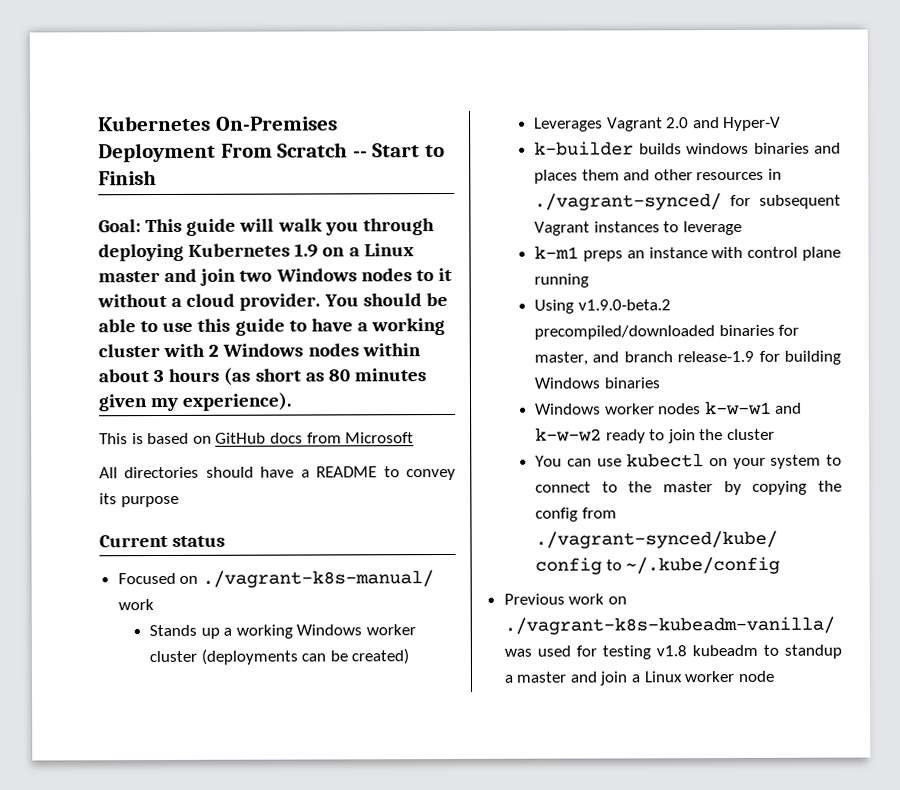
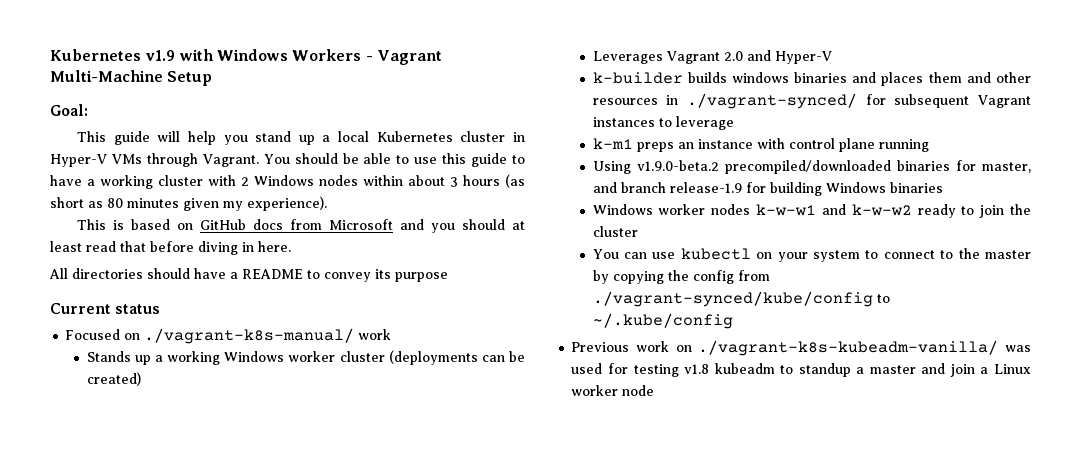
[98,115,338,132] [98,142,445,163] [98,170,157,186] Kubernetes On-Premises Deployment From Scratch -- Start to Finish -> [50,49,442,65] [50,70,213,86] Kubernetes v1.9 with Windows Workers - Vagrant Multi-Machine Setup
(141, 226) none -> (88, 110) //
[277,218,435,236] [98,243,414,262] [98,267,452,286] [97,293,321,311] walk you through deploying Kubernetes 1.9 on a Linux master and join two Windows nodes to it without a cloud provider. -> [187,131,525,145] [50,153,259,167] help you stand up a local Kubernetes cluster in Hyper-V VMs through Vagrant.
(415, 438) none -> [400,219,526,233] [50,241,291,255] and you should at least read that before diving in here.

